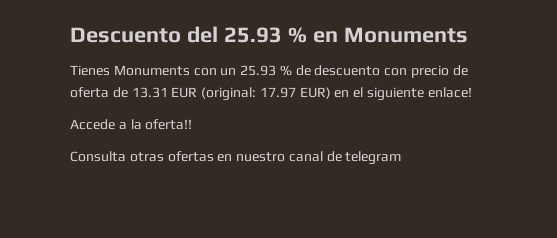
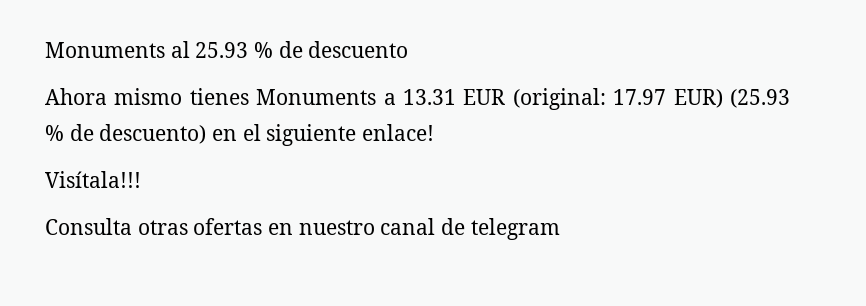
[70,26,468,43] [70,65,237,76] Descuento del 25.93 % en Monuments // Tienes Monuments con un -> [45,41,190,58] Monuments al
[384,65,468,78] [70,87,128,98] con precio de oferta de -> [45,88,396,105] // Ahora mismo tienes Monuments a
(331, 93) none -> [729,89,790,108] [45,124,207,144] (25.93 % de descuento)
[70,119,193,130] Accede a la oferta!! -> [45,171,141,188] Visítala!!!

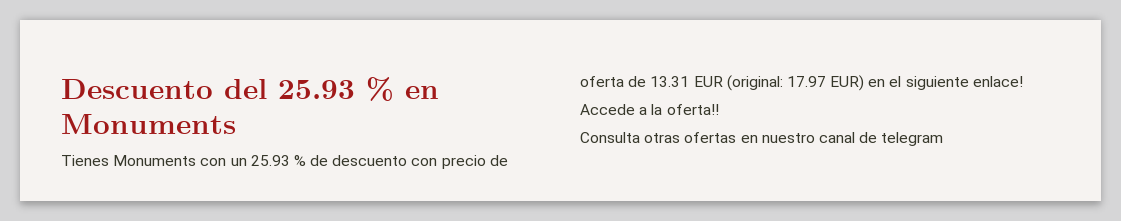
[45,41,190,58] Monuments al -> [61,77,439,101] [61,114,236,134] [61,155,247,166] Descuento del 25.93 % en Monuments // Tienes Monuments con un
[45,88,396,105] // Ahora mismo tienes Monuments a -> [411,155,508,169] [580,76,647,87] con precio de oferta de
[729,89,790,108] [45,124,207,144] (25.93 % de descuento) -> (865, 83) none
[45,171,141,188] Visítala!!! -> [580,104,719,115] Accede a la oferta!!

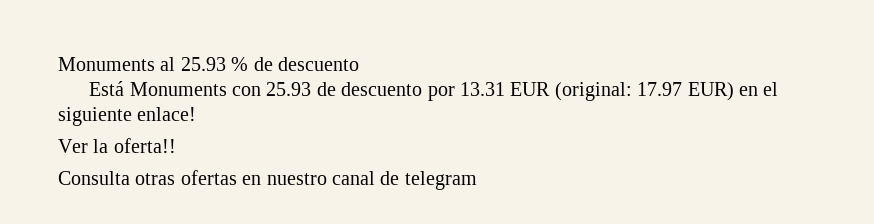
[61,77,439,101] [61,114,236,134] [61,155,508,169] [580,76,647,87] Descuento del 25.93 % en Monuments // Tienes Monuments con un 25.93 % de descuento con precio de oferta de -> [58,57,359,71] [89,81,455,101] Monuments al 25.93 % de descuento // Está Monuments con 25.93 de descuento por
[580,104,648,115] Accede a -> [58,139,88,153] Ver

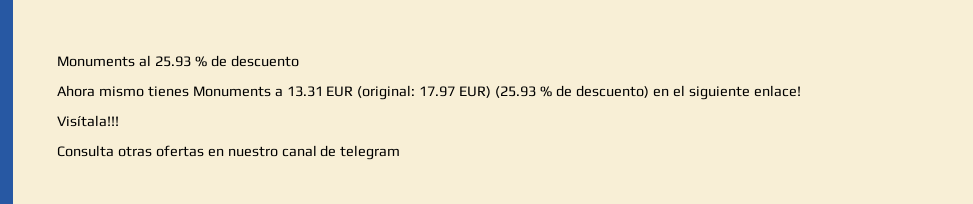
[89,81,455,101] Está Monuments con 25.93 de descuento por -> [57,85,283,97] Ahora mismo tienes Monuments a
(734, 91) none -> [495,85,649,98] (25.93 % de descuento)
[58,138,176,153] Ver la oferta!! -> [57,115,119,127] Visítala!!!

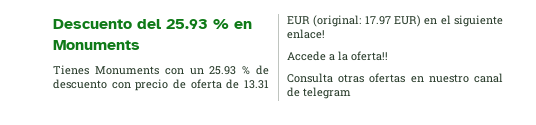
[57,55,151,67] Monuments al -> [53,19,252,29] [53,40,140,50] [53,65,204,75] Descuento del 25.93 % en Monuments // Tienes Monuments con un
[57,85,283,97] // Ahora mismo tienes Monuments a -> [111,79,240,91] con precio de oferta de
[495,85,649,98] (25.93 % de descuento) -> (421, 21) none
[57,115,119,127] Visítala!!! -> [287,51,388,61] Accede a la oferta!!

